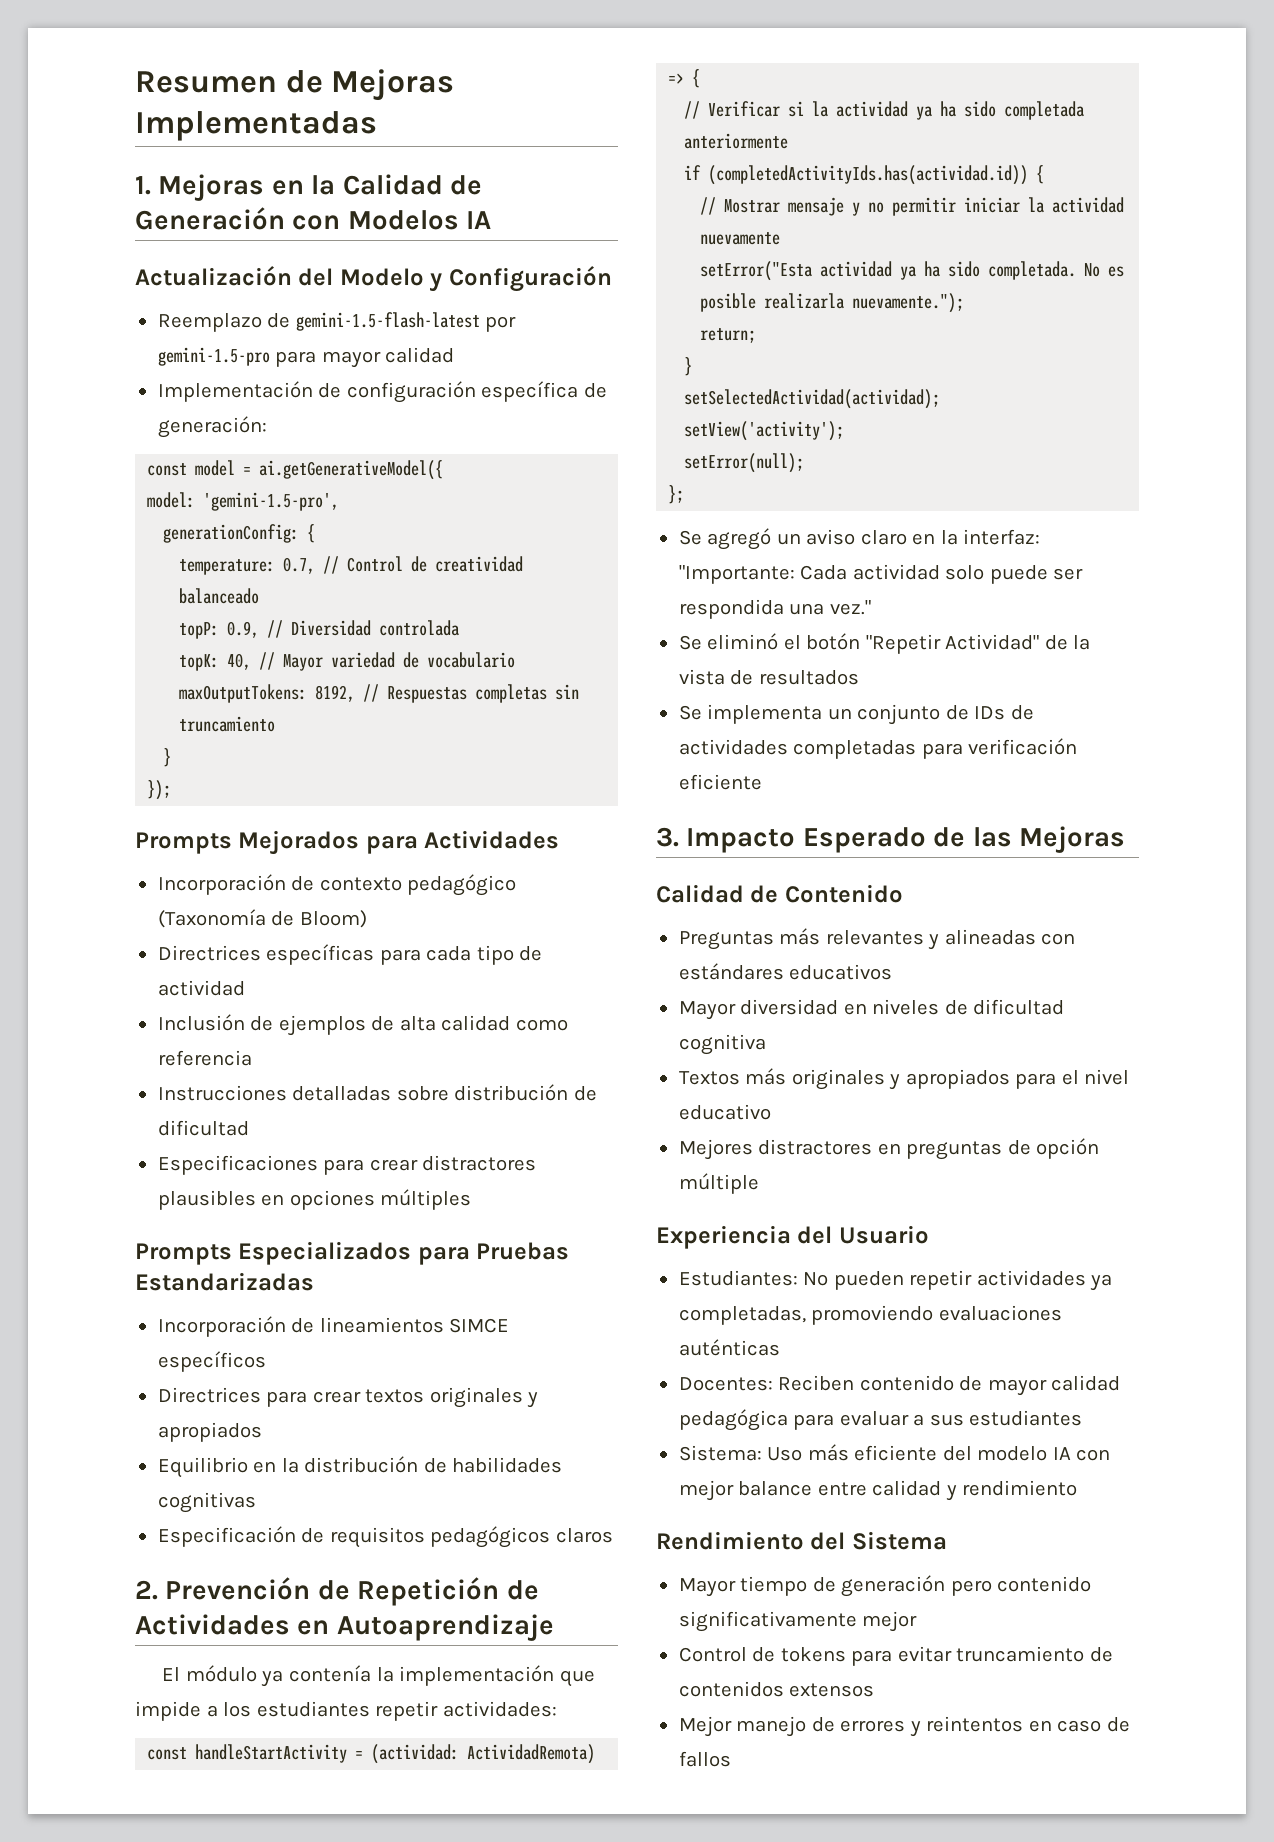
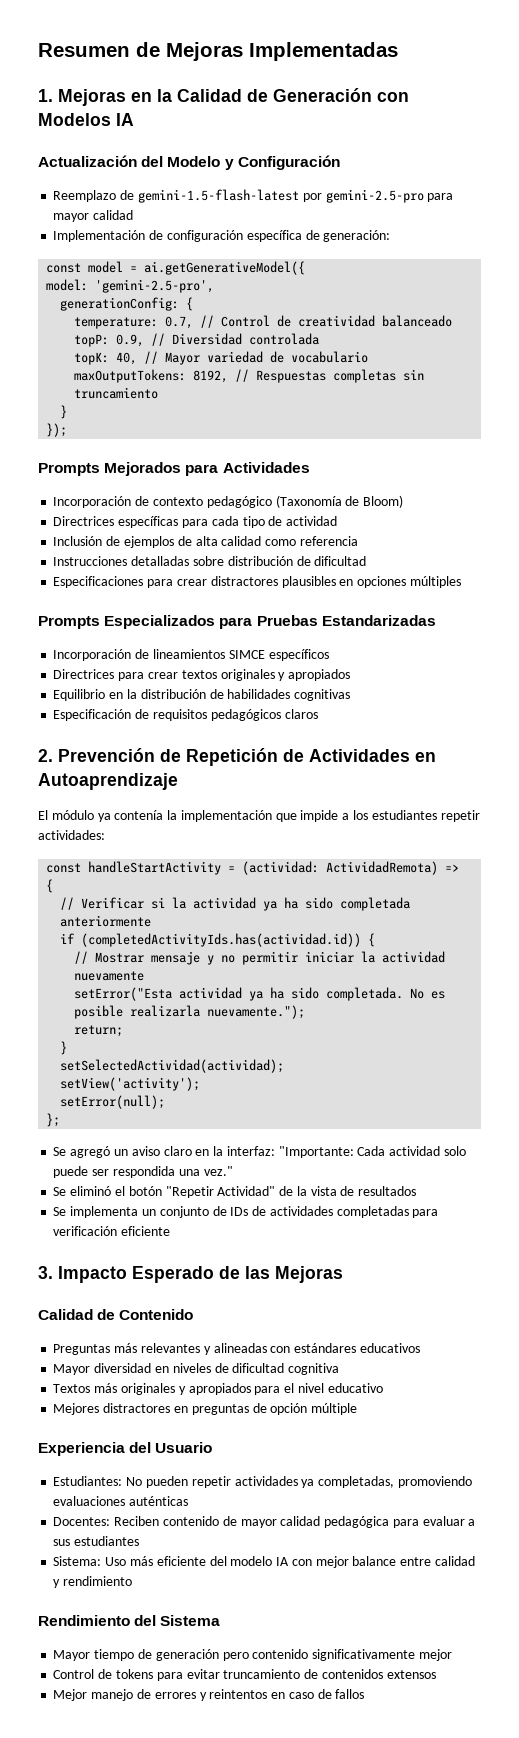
[157,347,270,366] gemini-1.5-pro -> [325,189,424,203] gemini-2.5-pro
[203,492,340,511] 'gemini-1.5-pro', -> [95,279,215,293] 'gemini-2.5-pro',

